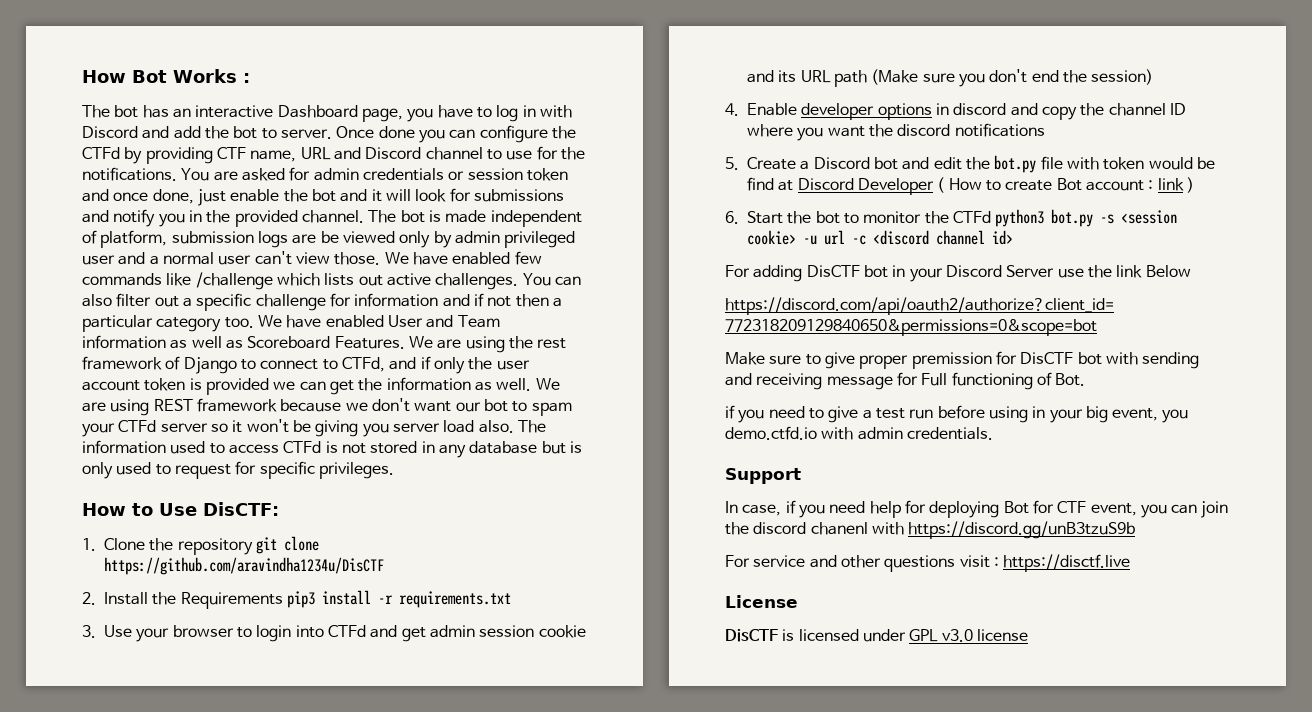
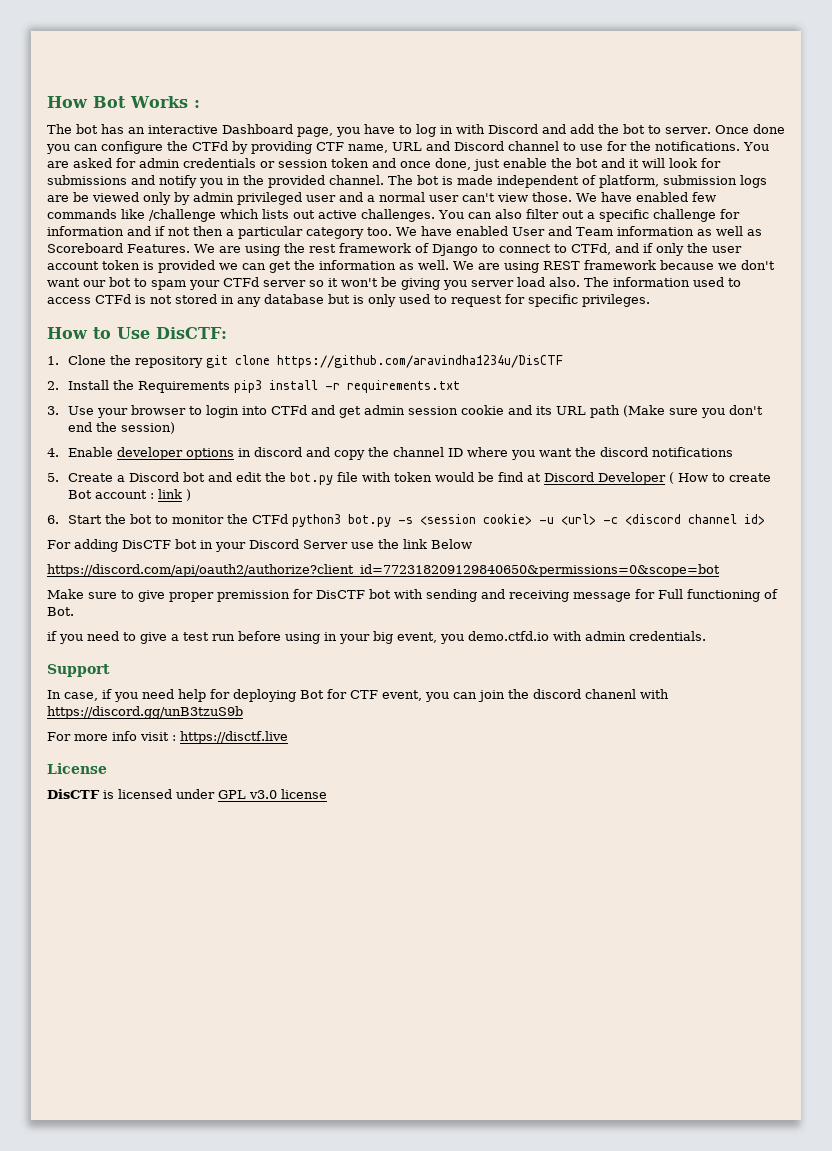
[824,230,845,245] url -> [560,514,596,525] <url>
[753,555,956,572] service and other questions -> [74,731,137,741] more info

